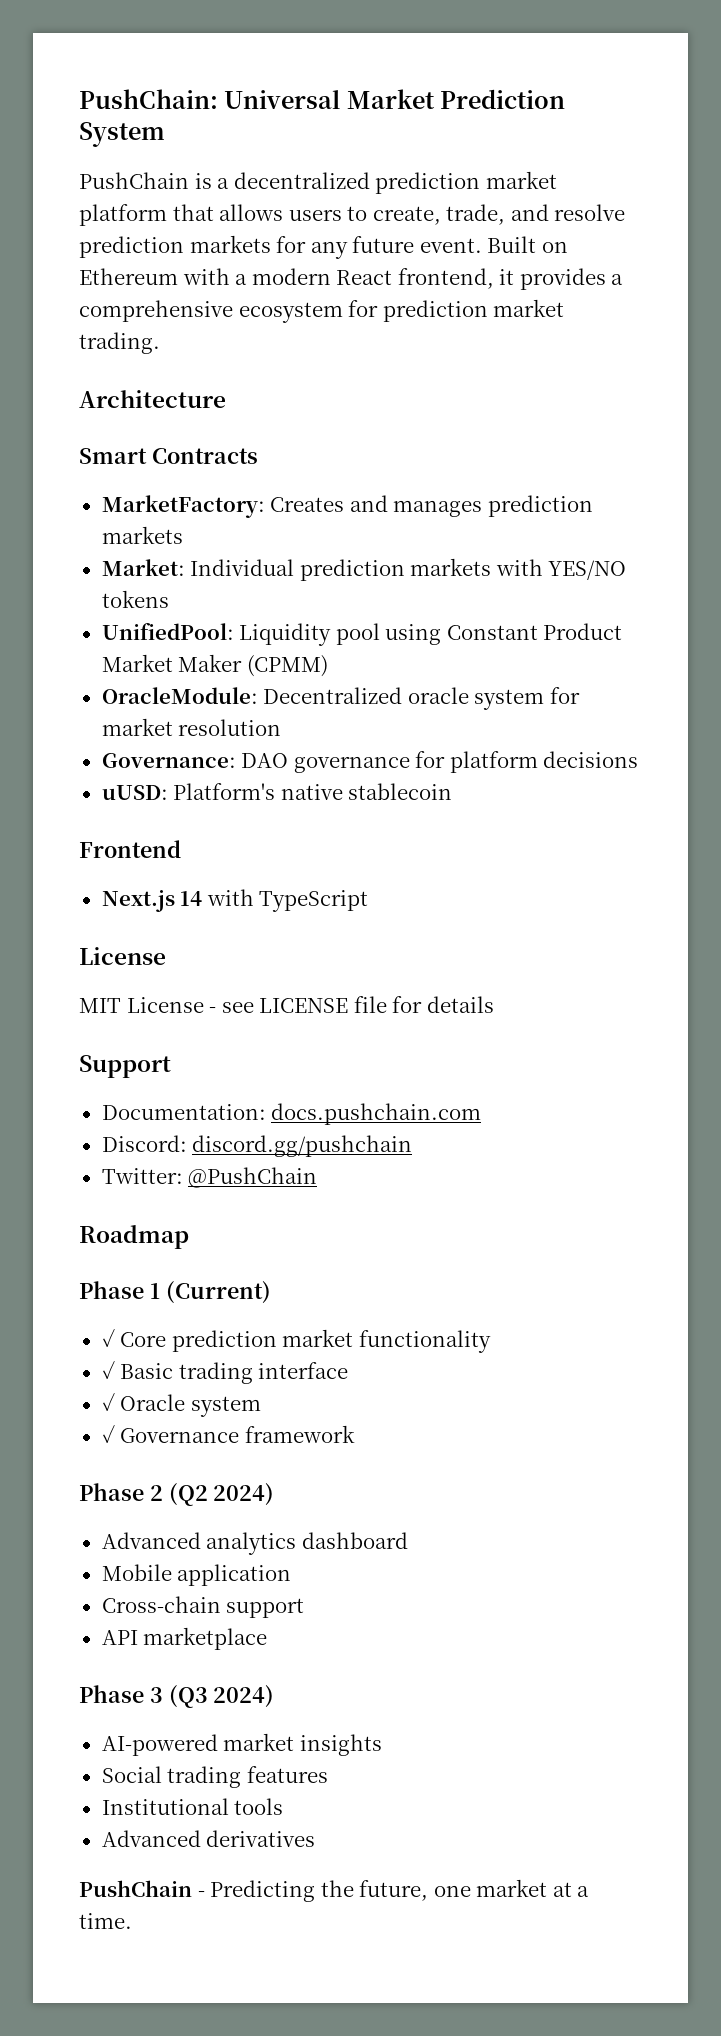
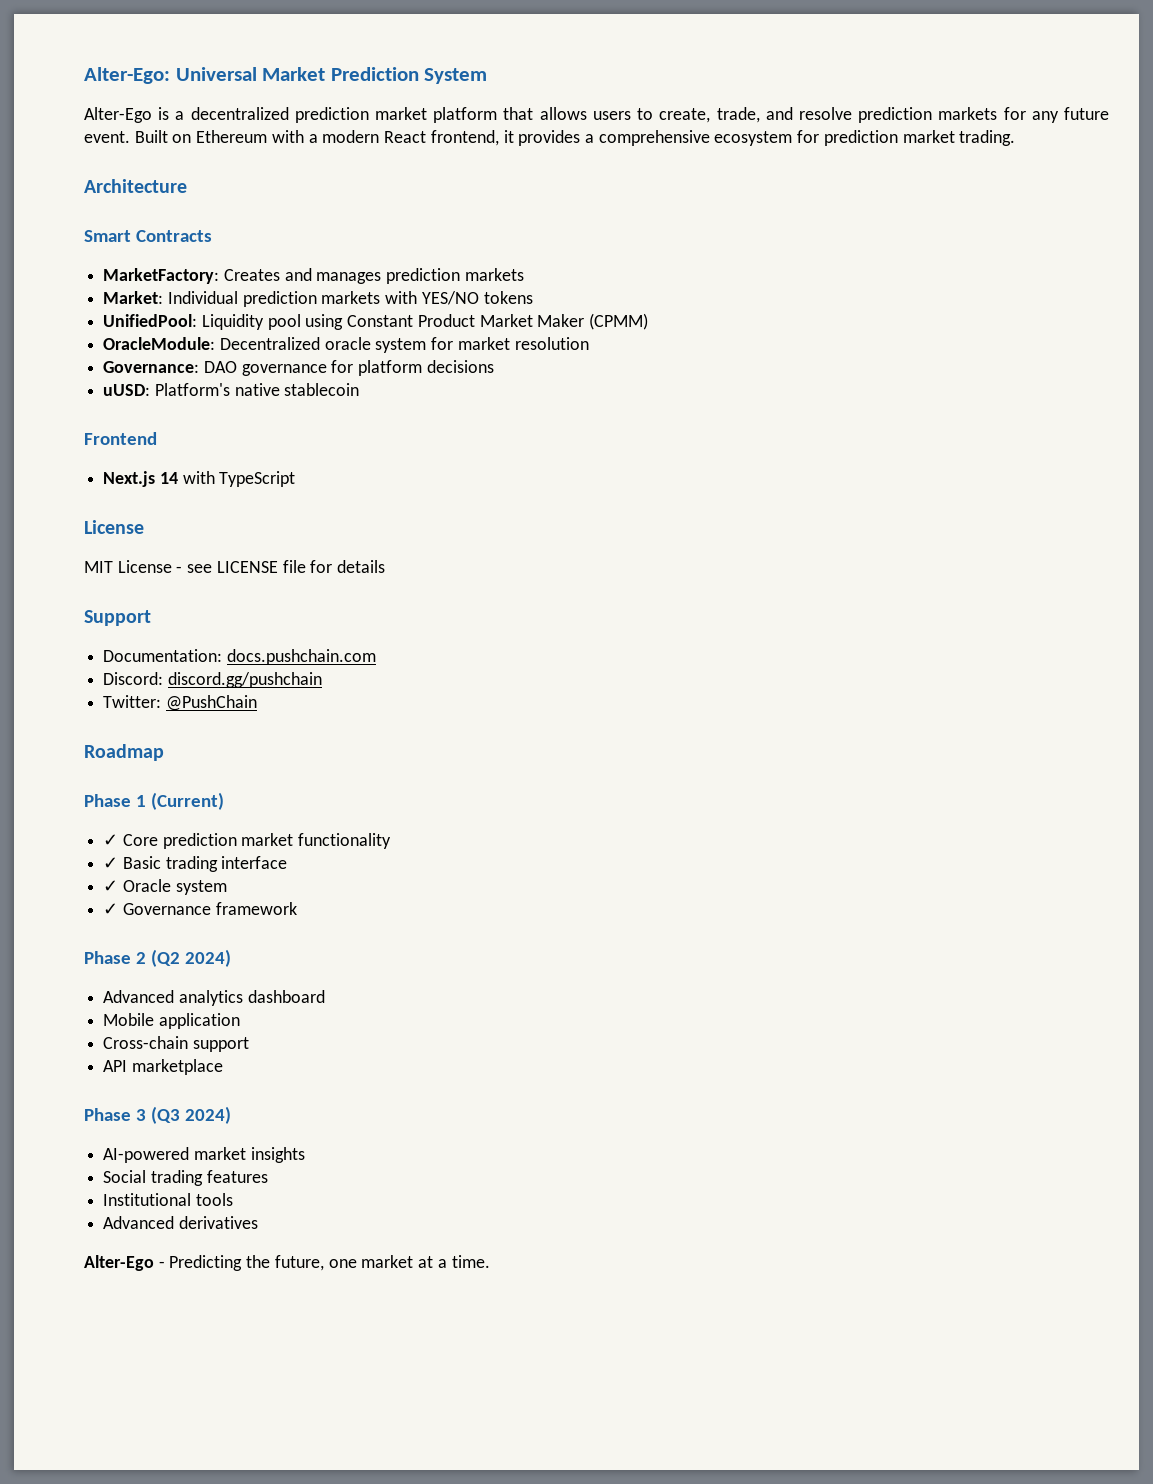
[79,89,218,109] PushChain: -> [84,67,170,84] Alter-Ego:
[79,172,189,189] PushChain -> [84,107,152,123] Alter-Ego
[79,1880,192,1897] PushChain -> [84,1255,154,1271] Alter-Ego

